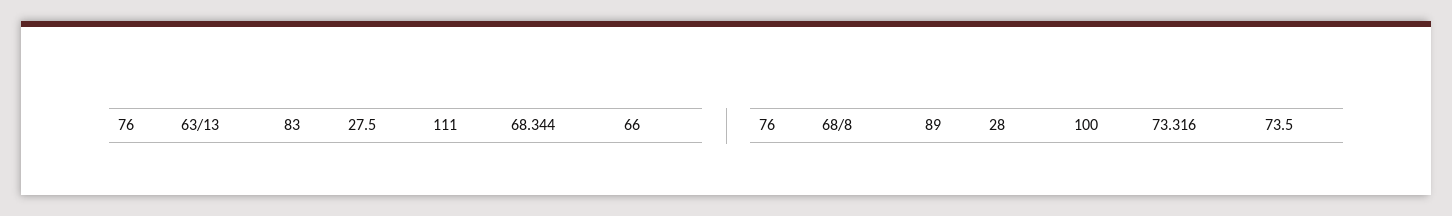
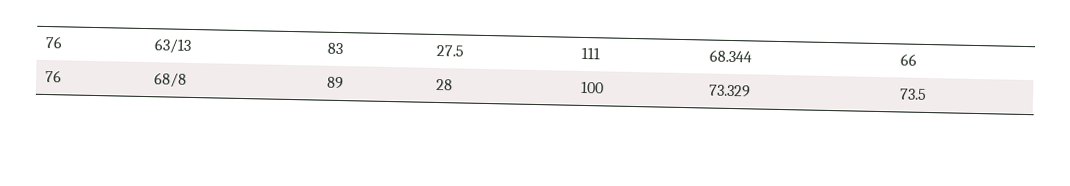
[1152,119,1197,130] 73.316 -> [708,84,752,98] 73.329

